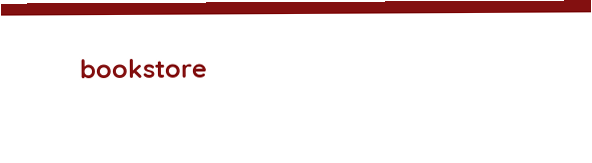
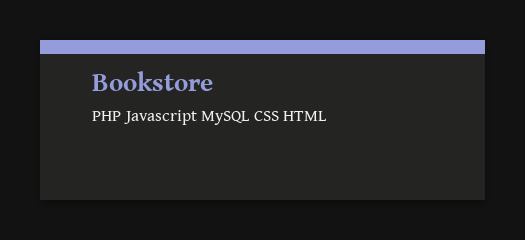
[79,58,207,79] bookstore -> [92,71,213,91] [92,110,328,125] Bookstore // PHP Javascript MySQL CSS HTML

